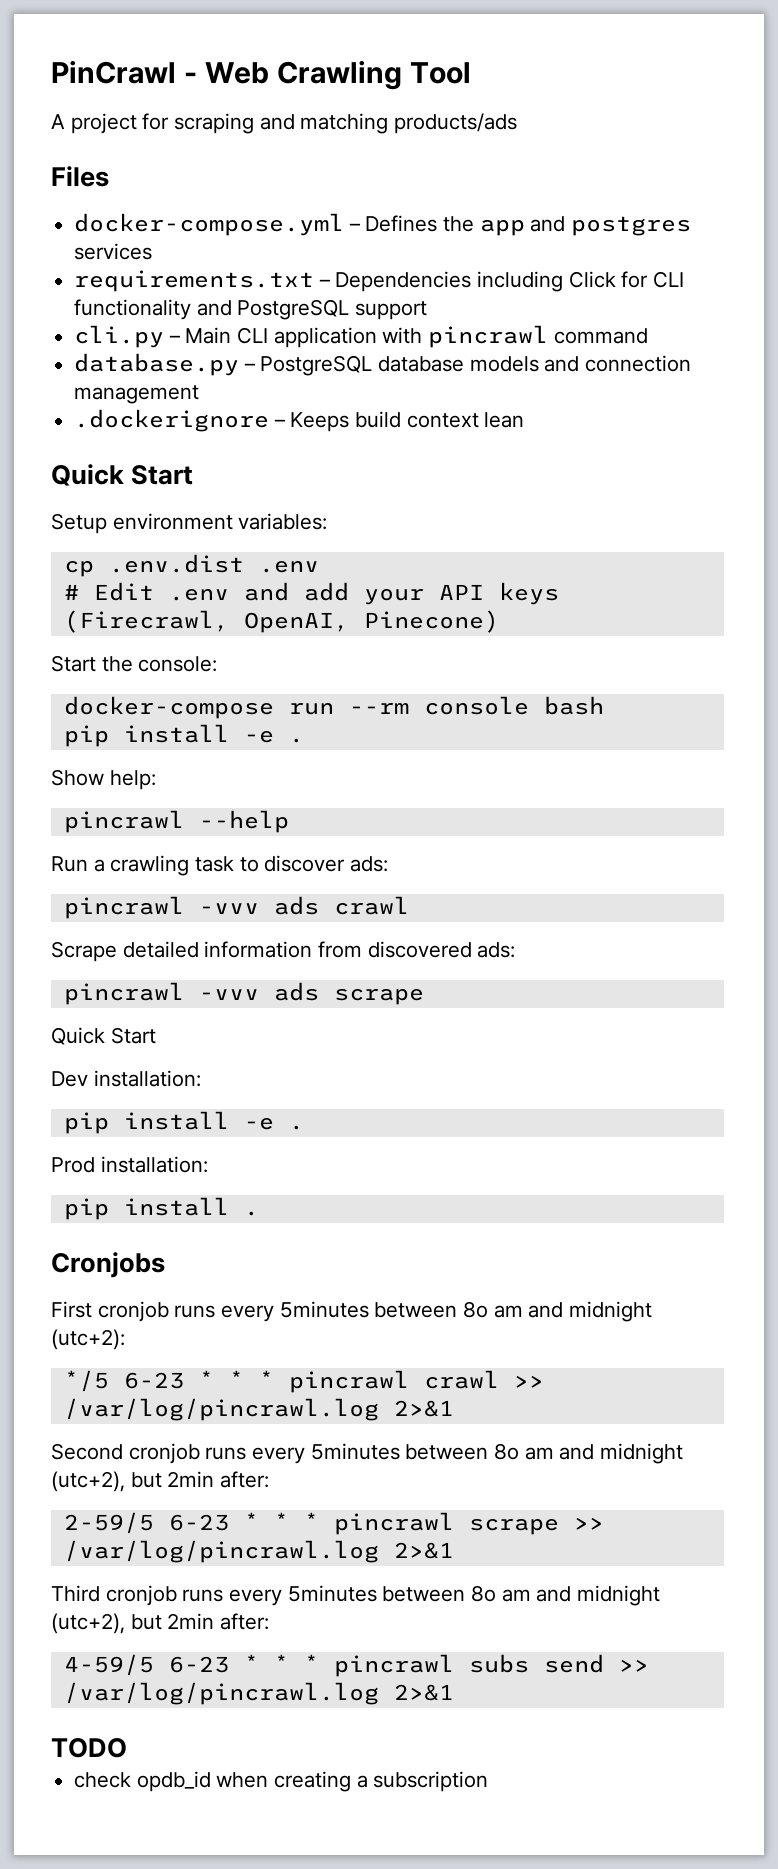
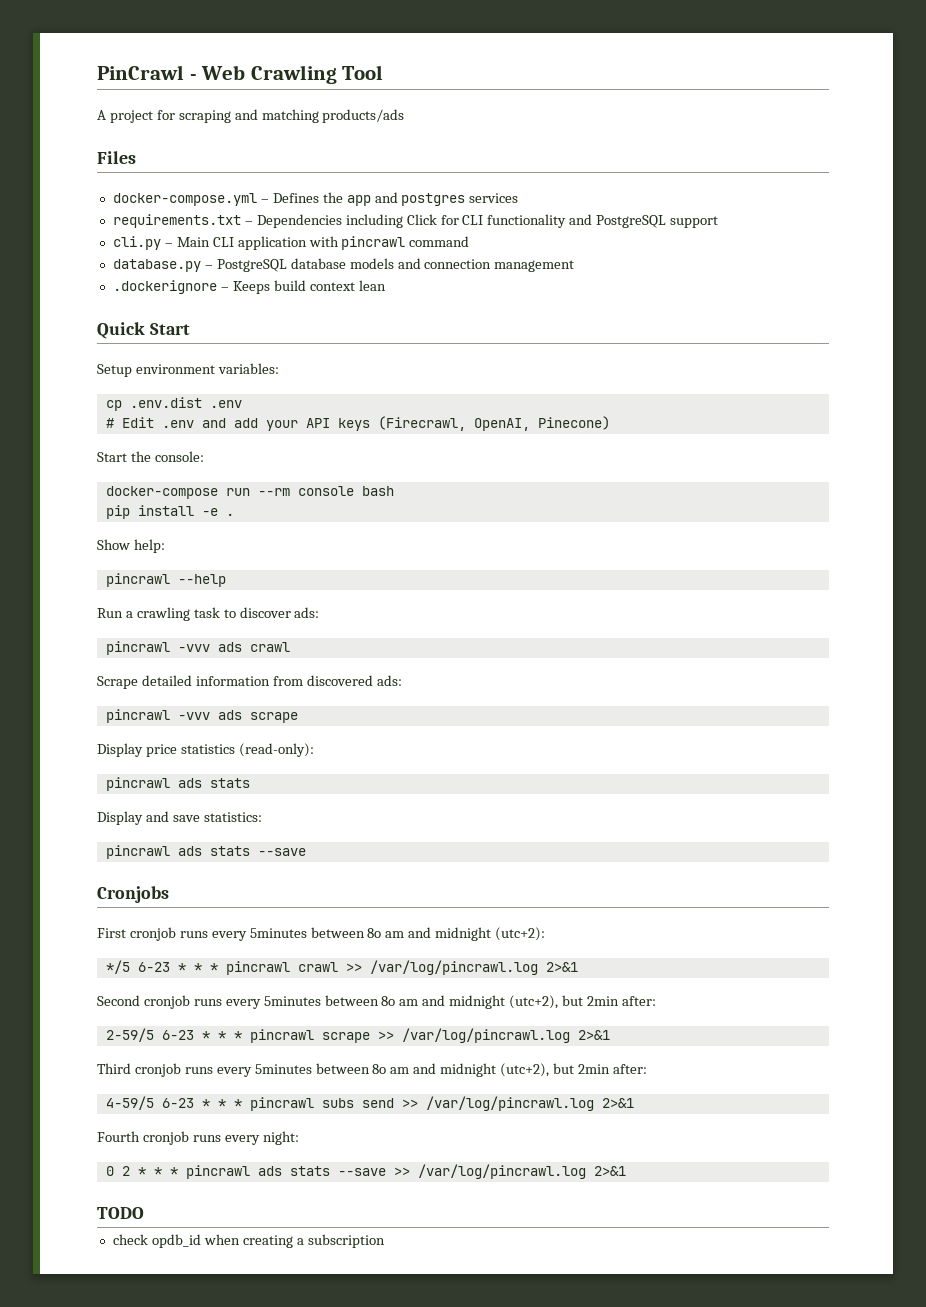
[51,1027,156,1045] [51,1070,201,1087] [63,1111,304,1134] [51,1156,208,1173] [63,1197,259,1220] Quick Start // Dev installation: // pip install -e . // Prod installation: // pip install . -> [97,743,314,757] [105,777,250,791] [97,811,262,825] [105,845,306,859] Display price statistics (read-only): // pincrawl ads stats // Display and save statistics: // pincrawl ads stats --save
(454, 1692) none -> [97,1131,299,1145] [105,1164,626,1179] // Fourth cronjob runs every night: // 0 2 * * * pincrawl ads stats --save >> /var/log/pincrawl.log 2>&1

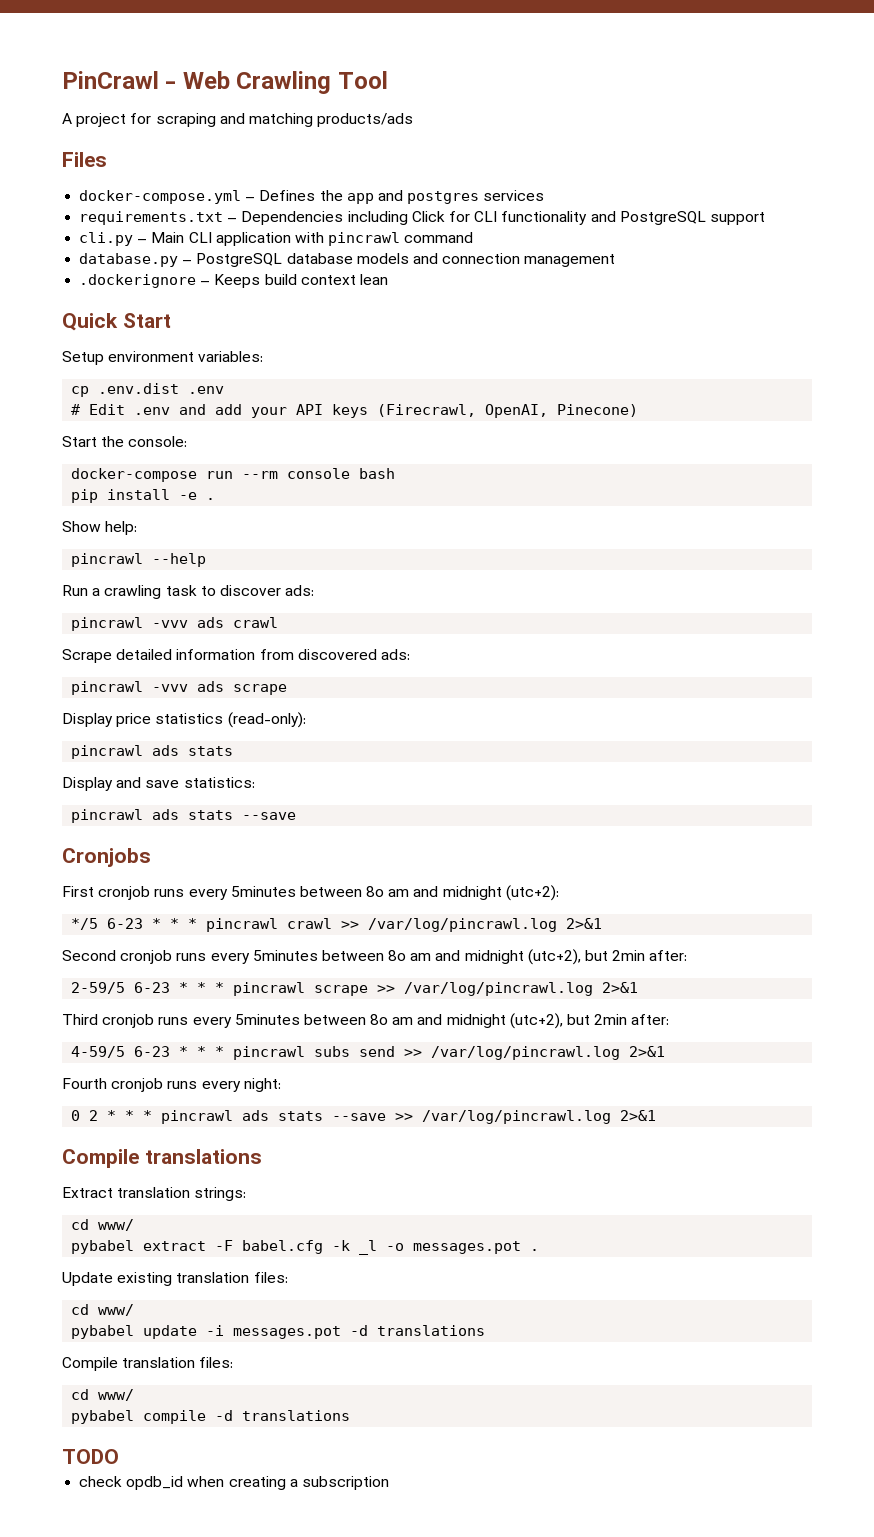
(626, 1171) none -> [62,1149,262,1168] [62,1187,247,1201] [71,1219,135,1231] [71,1240,540,1255] [62,1272,288,1286] [71,1304,135,1316] [71,1325,486,1339] [62,1357,234,1371] [71,1389,135,1401] [71,1410,351,1424] // Compile translations // Extract translation strings: // cd www/ // pybabel extract -F babel.cfg -k _l -o messages.pot . // Update existing translation files: // cd www/ // pybabel update -i messages.pot -d translations // Compile translation files: // cd www/ // pybabel compile -d translations

